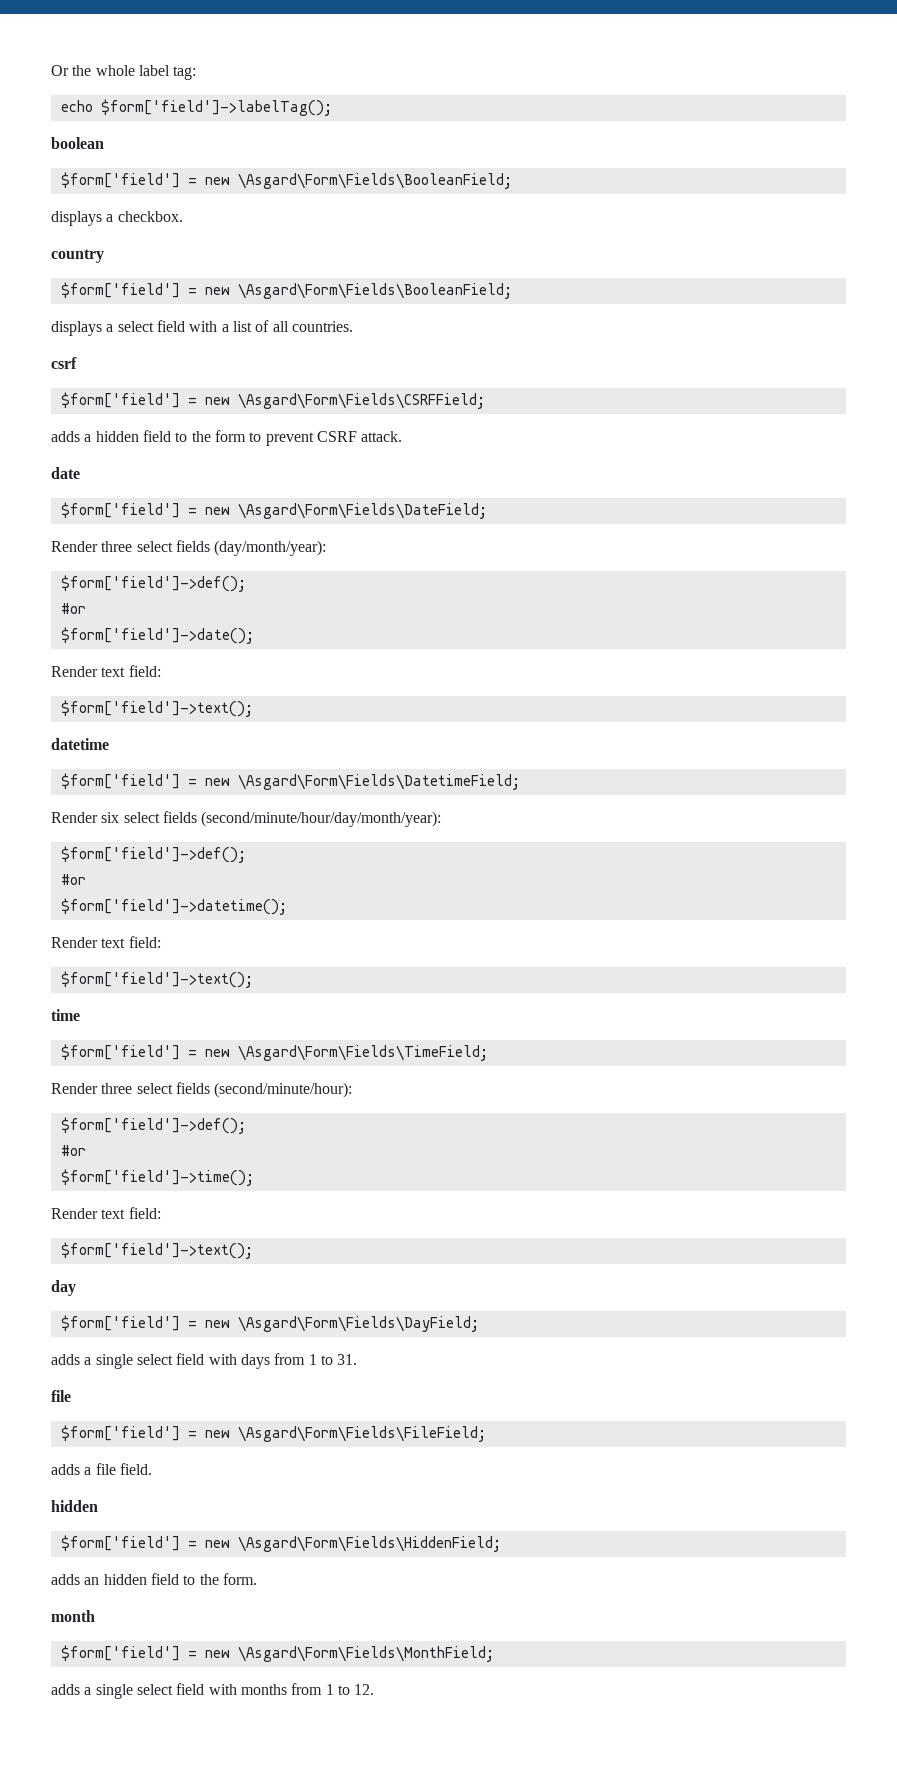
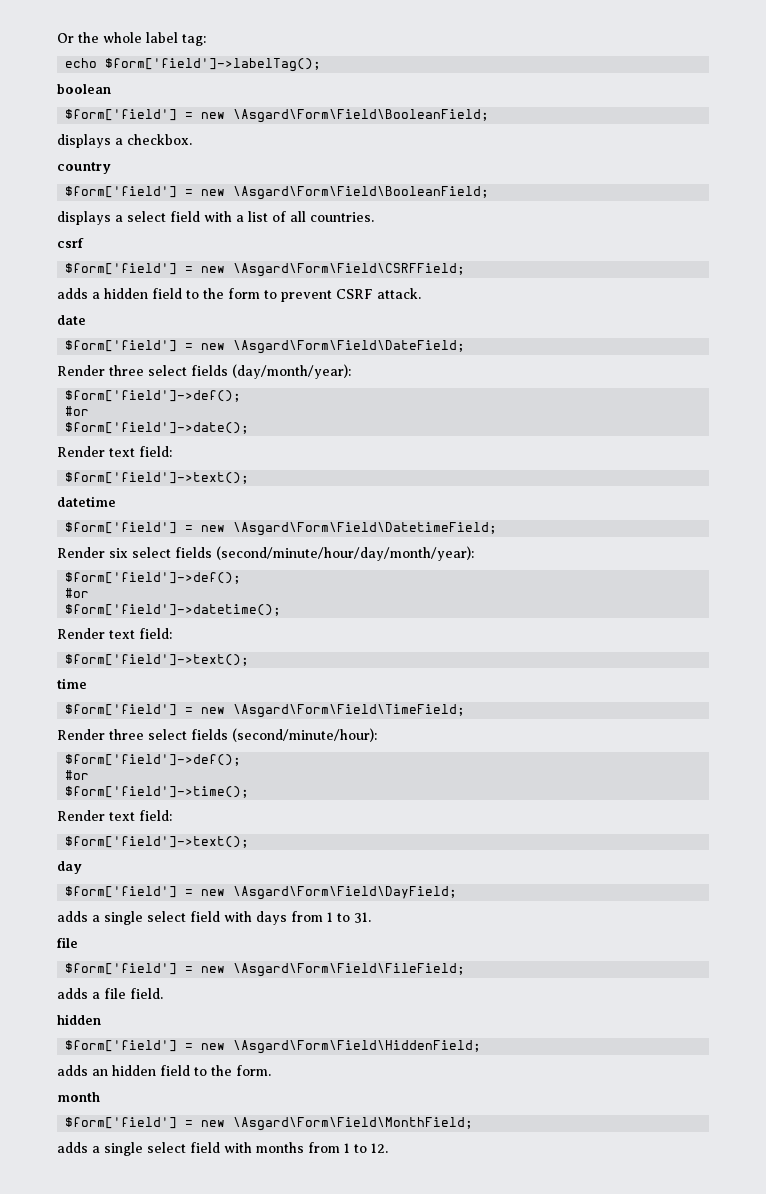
[237,173,512,189] \Asgard\Form\Fields\BooleanField; -> [233,109,490,123] \Asgard\Form\Field\BooleanField;
[237,283,512,299] \Asgard\Form\Fields\BooleanField; -> [233,186,490,200] \Asgard\Form\Field\BooleanField;
[237,393,485,409] \Asgard\Form\Fields\CSRFField; -> [233,263,466,277] \Asgard\Form\Field\CSRFField;
[237,503,487,519] \Asgard\Form\Fields\DateField; -> [233,340,466,354] \Asgard\Form\Field\DateField;
[237,774,520,790] \Asgard\Form\Fields\DatetimeField; -> [233,522,498,536] \Asgard\Form\Field\DatetimeField;
[237,1045,488,1061] \Asgard\Form\Fields\TimeField; -> [233,704,466,718] \Asgard\Form\Field\TimeField;
[237,1316,479,1332] \Asgard\Form\Fields\DayField; -> [233,886,458,900] \Asgard\Form\Field\DayField;
[237,1426,486,1442] \Asgard\Form\Fields\FileField; -> [233,963,466,977] \Asgard\Form\Field\FileField;
[237,1536,501,1552] \Asgard\Form\Fields\HiddenField; -> [233,1040,482,1054] \Asgard\Form\Field\HiddenField;
[237,1646,494,1662] \Asgard\Form\Fields\MonthField; -> [233,1117,474,1131] \Asgard\Form\Field\MonthField;

